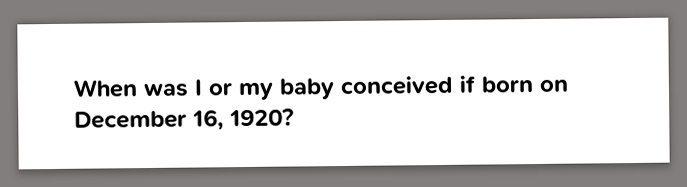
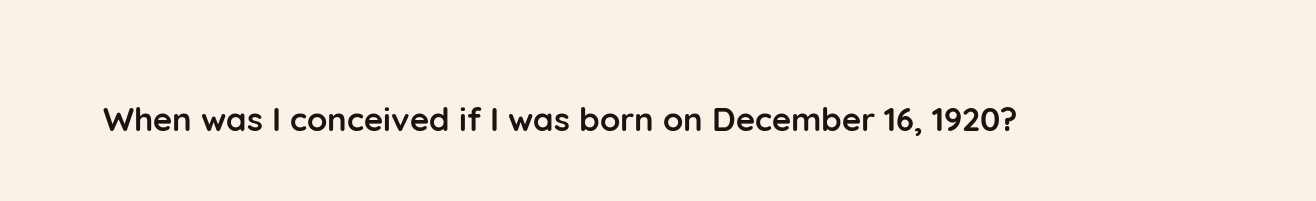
[208,75,476,101] or my baby conceived if -> [290,107,570,131] conceived if I was

